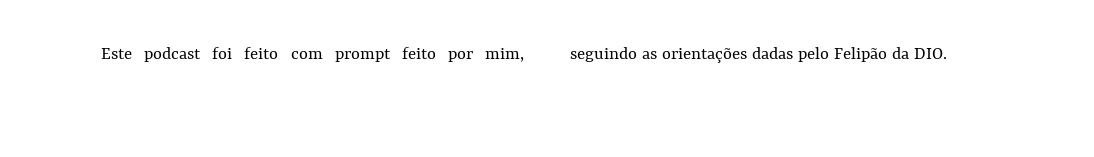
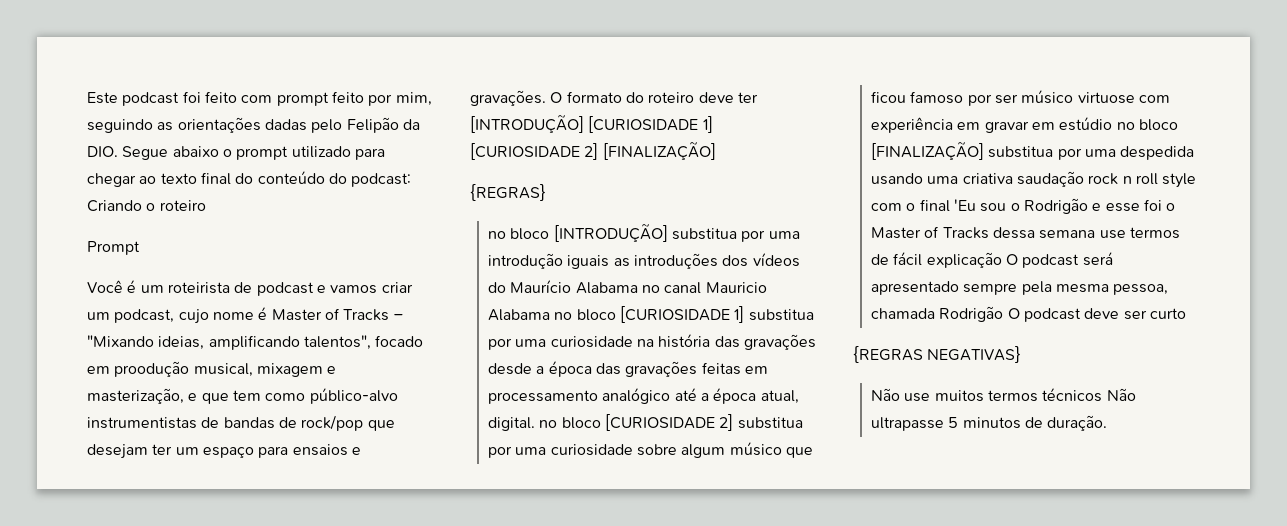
(947, 53) none -> [122,146,385,160] [87,171,412,187] [87,200,206,212] [87,241,140,255] [87,280,413,296] [87,307,403,324] [87,335,424,350] [87,361,337,377] [87,388,398,404] [87,415,395,431] [87,444,361,459] [470,90,758,106] [470,114,713,133] [470,141,716,160] [470,184,546,201] [487,223,800,242] [487,253,800,269] [487,280,767,294] [487,306,814,323] [487,334,816,350] [487,361,768,377] [487,388,799,404] [487,414,803,431] [487,442,813,458] [870,90,1170,106] [870,117,1178,133] [870,141,1195,160] [870,171,1197,188] [870,198,1176,214] [870,226,1180,239] [870,252,1113,268] [870,281,1169,295] [870,306,1186,322] [853,346,1022,363] [870,388,1136,402] [870,415,1108,431] Segue abaixo o prompt utilizado para chegar ao texto final do conteúdo do podcast: Criando o roteiro // Prompt // Você é um roteirista de podcast e vamos criar um podcast, cujo nome é Master of Tracks – "Mixando ideias, amplificando talentos", focado em proodução musical, mixagem e masterização, e que tem como público-alvo instrumentistas de bandas de rock/pop que desejam ter um espaço para ensaios e gravações. O formato do roteiro deve ter [INTRODUÇÃO] [CURIOSIDADE 1] [CURIOSIDADE 2] [FINALIZAÇÃO] // {REGRAS} // no bloco [INTRODUÇÃO] substitua por uma introdução iguais as introduções dos vídeos do Maurício Alabama no canal Mauricio Alabama no bloco [CURIOSIDADE 1] substitua por uma curiosidade na história das gravações desde a época das gravações feitas em processamento analógico até a época atual, digital. no bloco [CURIOSIDADE 2] substitua por uma curiosidade sobre algum músico que ficou famoso por ser músico virtuose com experiência em gravar em estúdio no bloco [FINALIZAÇÃO] substitua por uma despedida usando uma criativa saudação rock n roll style com o final 'Eu sou o Rodrigão e esse foi o Master of Tracks dessa semana use termos de fácil explicação O podcast será apresentado sempre pela mesma pessoa, chamada Rodrigão O podcast deve ser curto // {REGRAS NEGATIVAS} // Não use muitos termos técnicos Não ultrapasse 5 minutos de duração.

